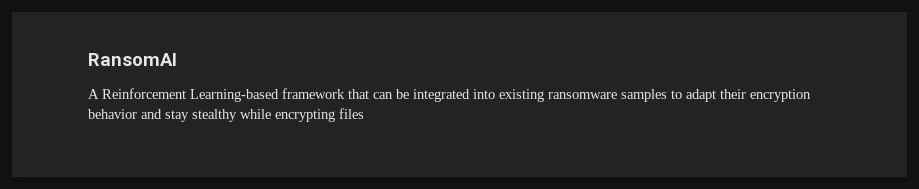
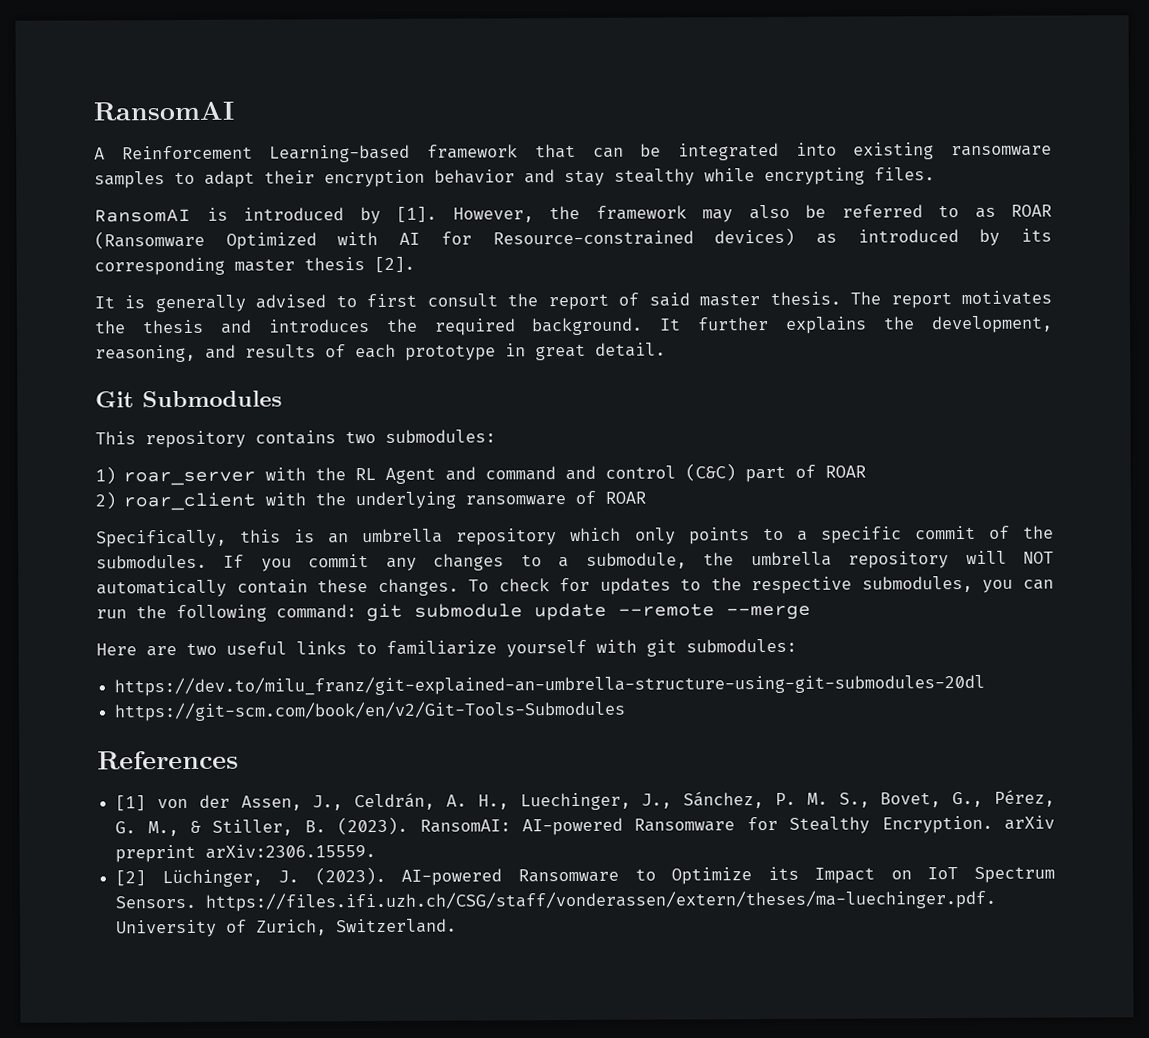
[339,108,364,119] files -> [874,167,935,181] [94,204,1052,225] [94,227,1053,250] [94,256,415,276] [94,290,1052,313] [94,315,1053,336] [95,342,666,363] [95,390,282,408] [95,429,496,449] [95,463,867,486] [95,490,647,511] [96,525,1054,548] [96,550,1054,572] [96,575,1054,598] [96,602,811,623] [96,638,797,658] [114,673,986,697] [114,700,627,722] [97,750,239,770] [115,789,1056,812] [115,815,1056,837] [115,844,377,863] [115,866,1055,888] [115,889,997,912] [116,918,458,938] files. // RansomAI is introduced by [1]. However, the framework may also be referred to as ROAR (Ransomware Optimized with AI for Resource-constrained devices) as introduced by its corresponding master thesis [2]. // It is generally advised to first consult the report of said master thesis. The report motivates the thesis and introduces the required background. It further explains the development, reasoning, and results of each prototype in great detail. // Git Submodules // This repository contains two submodules: // 1) roar_server with the RL Agent and command and control (C&C) part of ROAR // 2) roar_client with the underlying ransomware of ROAR // Specifically, this is an umbrella repository which only points to a specific commit of the submodules. If you commit any changes to a submodule, the umbrella repository will NOT automatically contain these changes. To check for updates to the respective submodules, you can run the following command: git submodule update --remote --merge // Here are two useful links to familiarize yourself with git submodules: // https://dev.to/milu_franz/git-explained-an-umbrella-structure-using-git-submodules-20dl // https://git-scm.com/book/en/v2/Git-Tools-Submodules // References // [1] von der Assen, J., Celdrán, A. H., Luechinger, J., Sánchez, P. M. S., Bovet, G., Pérez, G. M., & Stiller, B. (2023). RansomAI: AI-powered Ransomware for Stealthy Encryption. arXiv preprint arXiv:2306.15559. // [2] Lüchinger, J. (2023). AI-powered Ransomware to Optimize its Impact on IoT Spectrum Sensors. https://files.ifi.uzh.ch/CSG/staff/vonderassen/extern/theses/ma-luechinger.pdf. University of Zurich, Switzerland.

